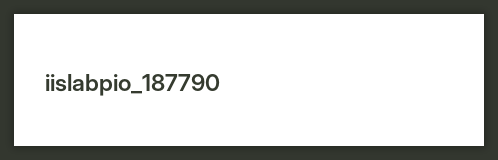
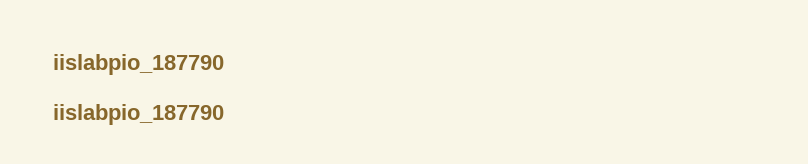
[45,74,220,96] iislabpio_187790 -> [53,54,224,75] [53,104,224,125] iislabpio_187790 // iislabpio_187790

